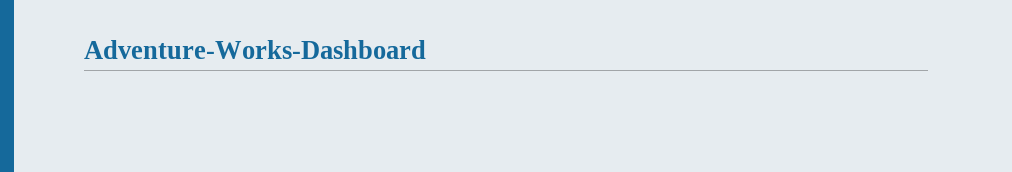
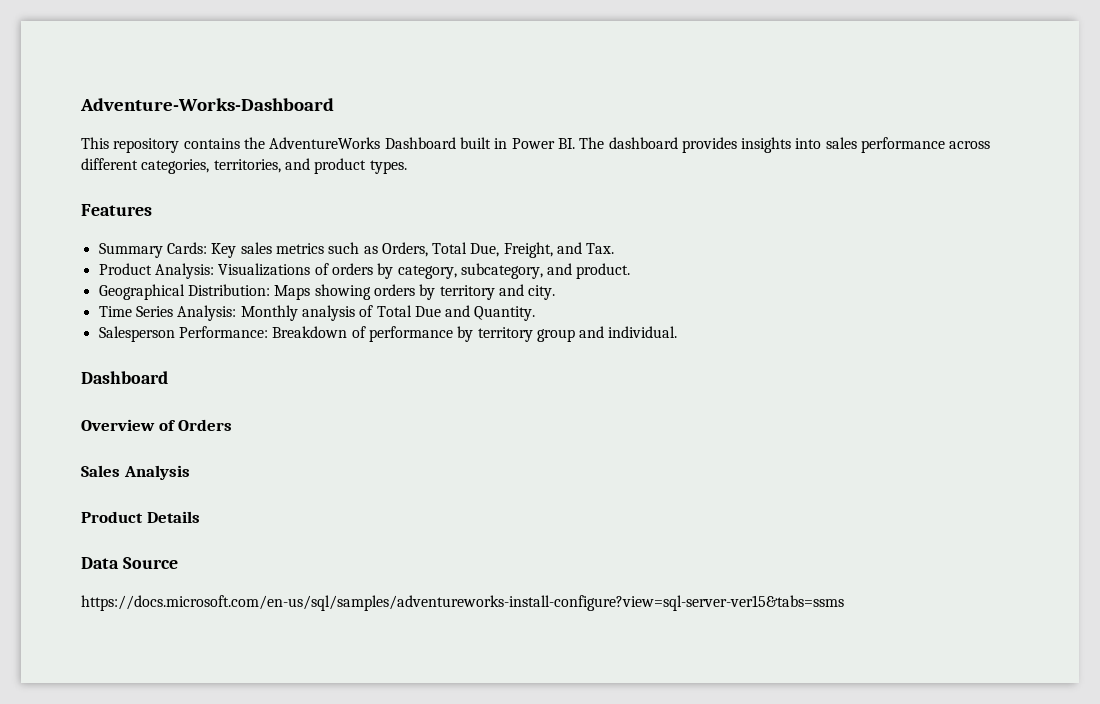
(426, 49) none -> [81,137,991,153] [81,158,407,174] [81,204,152,216] [98,242,615,258] [98,263,631,279] [98,284,556,300] [98,305,536,321] [98,326,678,342] [81,371,168,384] [81,419,233,431] [81,465,190,480] [81,511,200,523] [81,557,178,569] [81,595,844,611] // This repository contains the AdventureWorks Dashboard built in Power BI. The dashboard provides insights into sales performance across different categories, territories, and product types. // Features // Summary Cards: Key sales metrics such as Orders, Total Due, Freight, and Tax. // Product Analysis: Visualizations of orders by category, subcategory, and product. // Geographical Distribution: Maps showing orders by territory and city. // Time Series Analysis: Monthly analysis of Total Due and Quantity. // Salesperson Performance: Breakdown of performance by territory group and individual. // Dashboard // Overview of Orders // Sales Analysis // Product Details // Data Source // https://docs.microsoft.com/en-us/sql/samples/adventureworks-install-configure?view=sql-server-ver15&tabs=ssms

